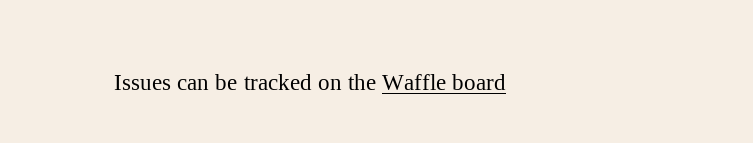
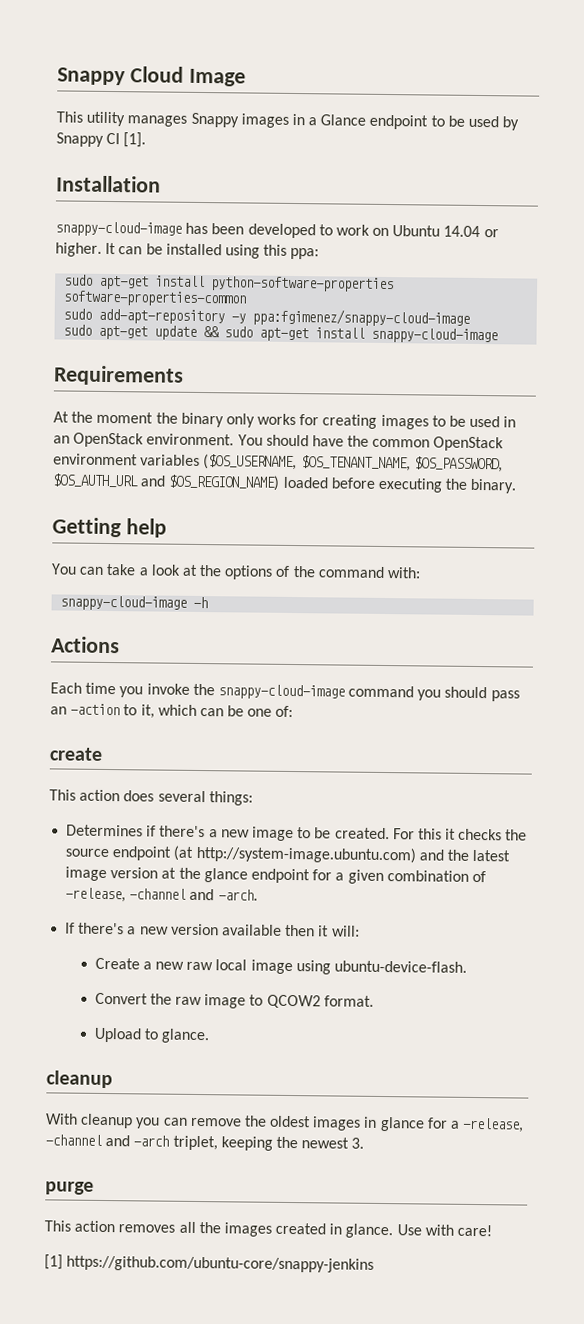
[114,74,507,90] Issues can be tracked on the Waffle board -> [57,66,246,87] [56,111,520,131] [56,132,147,148] [56,175,161,193] [55,221,499,239] [55,242,320,260] [64,274,395,293] [63,290,247,307] [63,308,471,327] [63,324,499,344] [53,365,184,386] [53,411,517,430] [53,432,505,452] [53,453,503,473] [52,473,517,494] [52,517,167,538] [51,563,422,580] [60,595,209,611] [51,636,120,654] [50,682,520,702] [50,703,294,719] [49,747,103,761] [49,789,253,806] [66,824,528,842] [65,845,511,864] [65,866,486,885] [65,887,258,903] [65,922,360,937] [94,957,467,975] [94,992,374,1009] [93,1027,211,1044] [46,1070,113,1089] [45,1113,525,1133] [45,1134,365,1151] [45,1181,94,1195] [44,1220,493,1239] [44,1254,375,1273] Snappy Cloud Image // This utility manages Snappy images in a Glance endpoint to be used by Snappy CI [1]. // Installation // snappy-cloud-image has been developed to work on Ubuntu 14.04 or higher. It can be installed using this ppa: // sudo apt-get install python-software-properties software-properties-common // sudo add-apt-repository -y ppa:fgimenez/snappy-cloud-image // sudo apt-get update && sudo apt-get install snappy-cloud-image // Requirements // At the moment the binary only works for creating images to be used in an OpenStack environment. You should have the common OpenStack environment variables ($OS_USERNAME, $OS_TENANT_NAME, $OS_PASSWORD, $OS_AUTH_URL and $OS_REGION_NAME) loaded before executing the binary. // Getting help // You can take a look at the options of the command with: // snappy-cloud-image -h // Actions // Each time you invoke the snappy-cloud-image command you should pass an -action to it, which can be one of: // create // This action does several things: // Determines if there's a new image to be created. For this it checks the source endpoint (at http://system-image.ubuntu.com) and the latest image version at the glance endpoint for a given combination of -release, -channel and -arch. // If there's a new version available then it will: // Create a new raw local image using ubuntu-device-flash. // Convert the raw image to QCOW2 format. // Upload to glance. // cleanup // With cleanup you can remove the oldest images in glance for a -release, -channel and -arch triplet, keeping the newest 3. // purge // This action removes all the images created in glance. Use with care! // [1] https://github.com/ubuntu-core/snappy-jenkins

